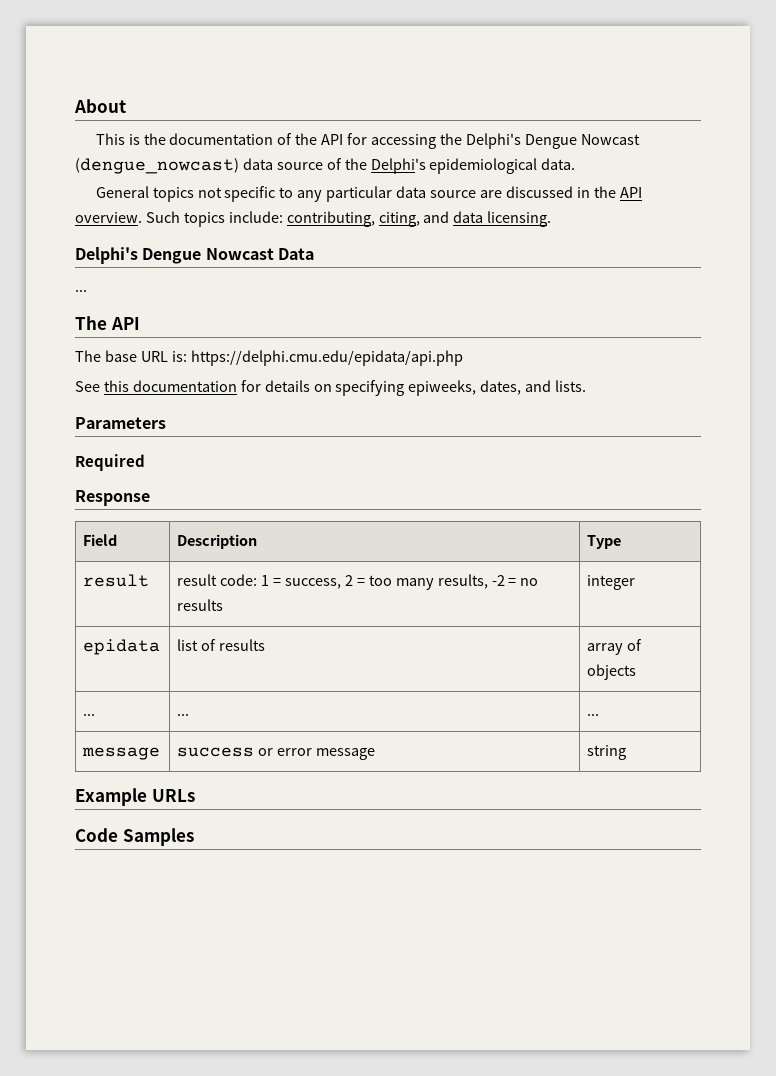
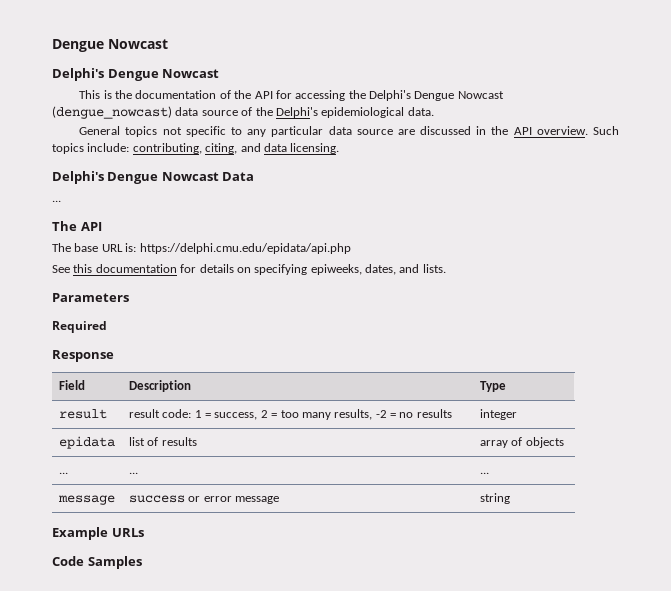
[74,99,126,113] About -> [52,39,168,52] [52,68,220,81] Dengue Nowcast // Delphi's Dengue Nowcast

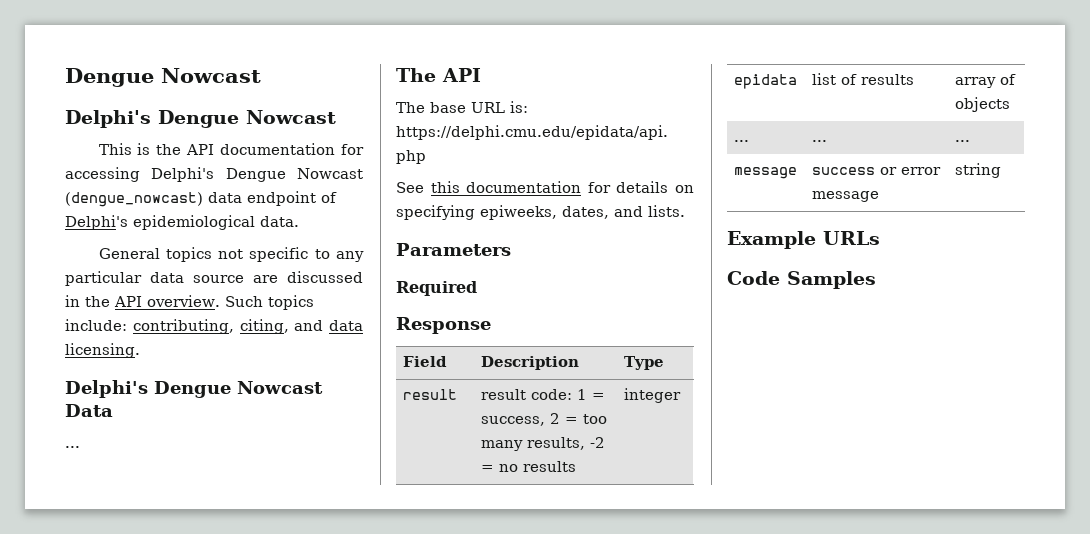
[135,90,273,99] documentation of the API -> [186,143,336,155] API documentation
[348,90,366,99] the -> (140, 174) none
[201,107,273,116] source of the -> [247,191,337,206] endpoint of

